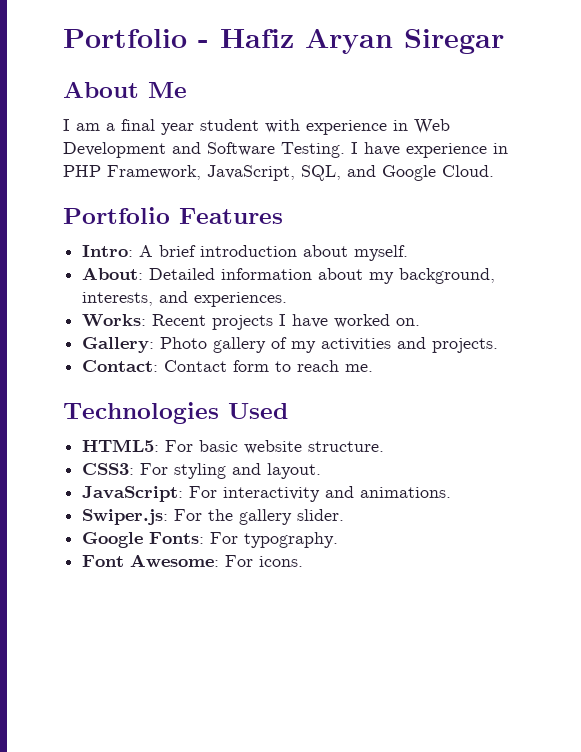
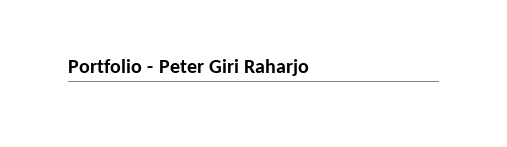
[220,29,504,54] [63,81,187,98] [63,119,450,135] [63,142,508,158] [63,165,494,181] [63,207,283,224] [82,245,409,261] [82,267,496,284] [82,291,288,307] [82,314,421,330] [82,337,499,353] [82,360,374,372] [63,402,288,424] [82,439,385,454] [82,463,322,479] [82,486,452,502] [82,509,345,525] [82,532,339,548] [82,554,304,567] Hafiz Aryan Siregar // About Me // I am a final year student with experience in Web Development and Software Testing. I have experience in PHP Framework, JavaScript, SQL, and Google Cloud. // Portfolio Features // Intro: A brief introduction about myself. // About: Detailed information about my background, interests, and experiences. // Works: Recent projects I have worked on. // Gallery: Photo gallery of my activities and projects. // Contact: Contact form to reach me. // Technologies Used // HTML5: For basic website structure. // CSS3: For styling and layout. // JavaScript: For interactivity and animations. // Swiper.js: For the gallery slider. // Google Fonts: For typography. // Font Awesome: For icons. -> [158,59,310,76] Peter Giri Raharjo

